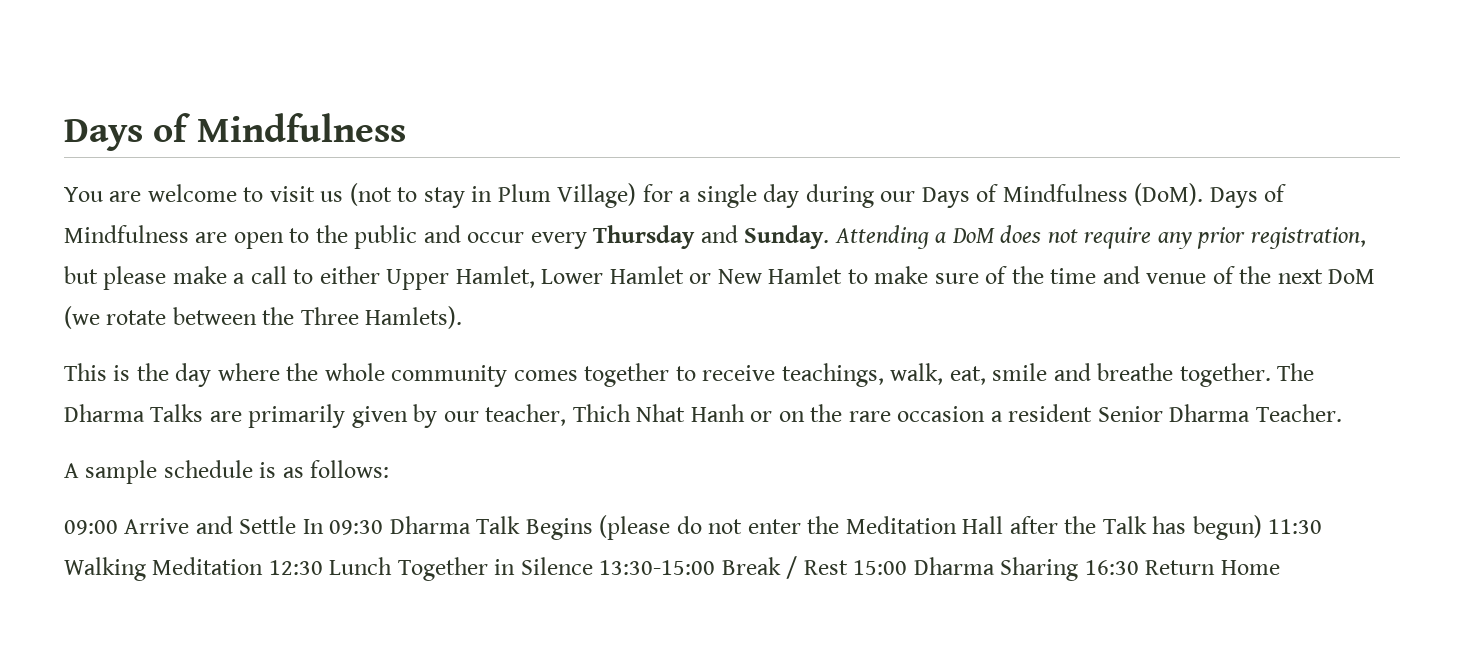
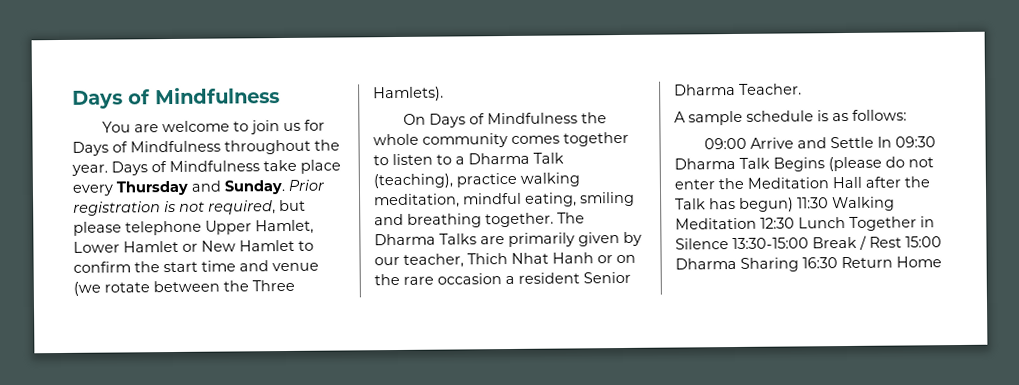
[269,183,1287,208] [64,225,1366,249] [64,266,380,290] visit us (not to stay in Plum Village) for a single day during our Days of Mindfulness (DoM). Days of Mindfulness are open to the public and occur every Thursday and Sunday. Attending a DoM does not require any prior registration, but please make a call to either -> [250,119,326,135] [72,139,340,156] [71,159,341,176] [72,179,325,196] [73,199,306,216] [73,220,202,236] join us for Days of Mindfulness throughout the year. Days of Mindfulness take place every Thursday and Sunday. Prior registration is not required, but please telephone
[874,266,1376,284] make sure of the time and venue of the next DoM -> [73,260,319,273] confirm the start time and venue
[64,363,280,387] This is the day where -> [403,112,579,128] On Days of Mindfulness
[702,363,1174,387] receive teachings, walk, eat, smile and breathe -> [392,152,564,166] [373,172,580,189] [374,191,635,209] [374,213,482,228] listen to a Dharma Talk (teaching), practice walking meditation, mindful eating, smiling and breathing

